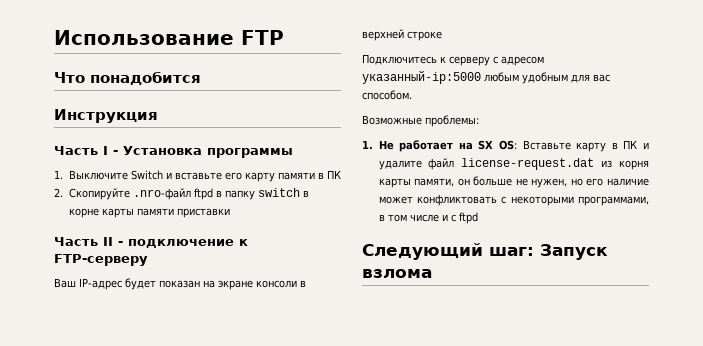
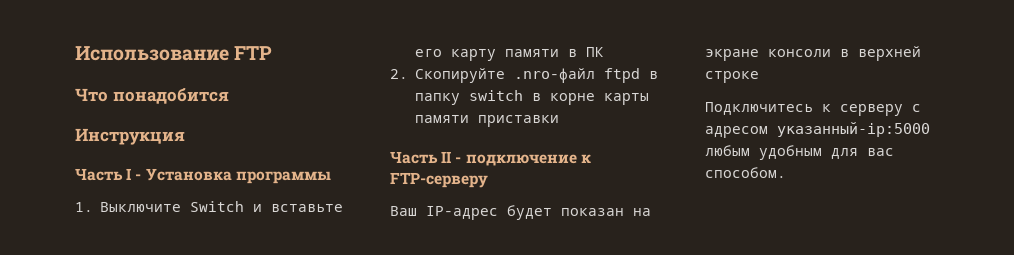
[362,115,479,127] [362,140,649,152] [378,158,649,170] [378,176,649,188] [378,194,649,206] [378,212,478,224] [362,243,608,260] [362,269,432,278] // Возможные проблемы: // 1. Не работает на SX OS: Вставьте карту в ПК и удалите файл license-request.dat из корня карты памяти, он больше не нужен, но его наличие может конфликтовать с некоторыми программами, в том числе и с ftpd // Следующий шаг: Запуск взлома -> (786, 172) none

